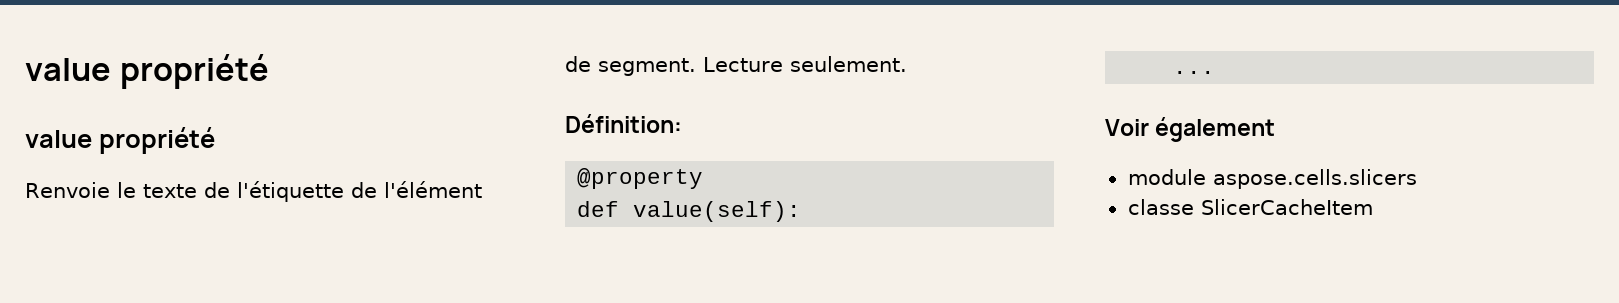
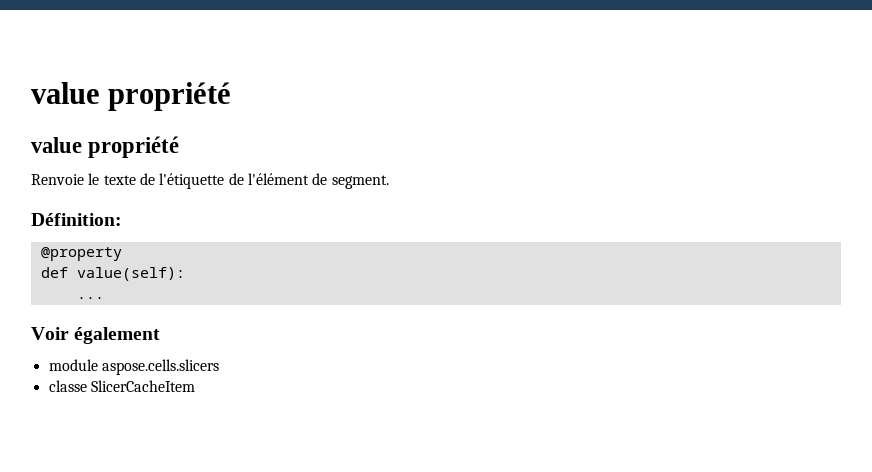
[703,56,907,72] Lecture seulement. -> (389, 182) none

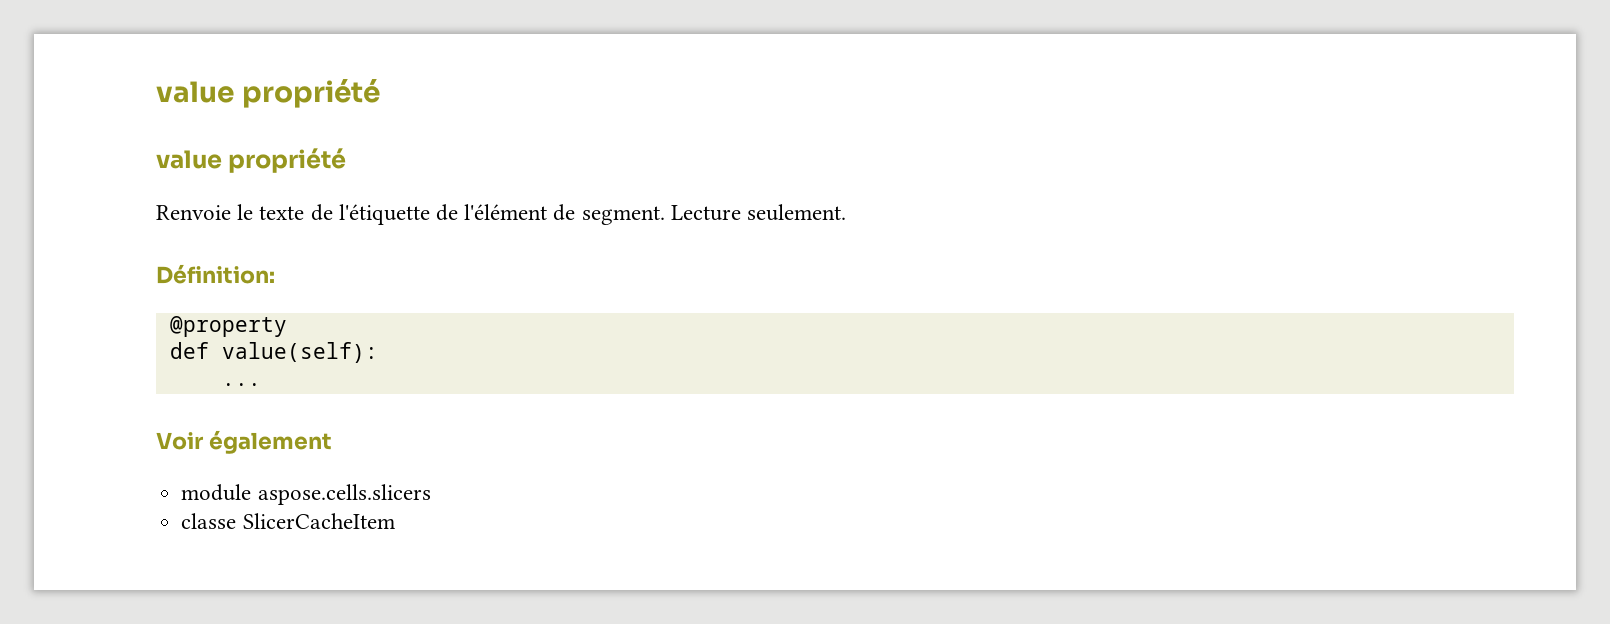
(389, 182) none -> [670,204,847,221] Lecture seulement.

